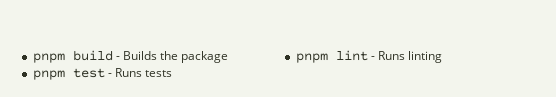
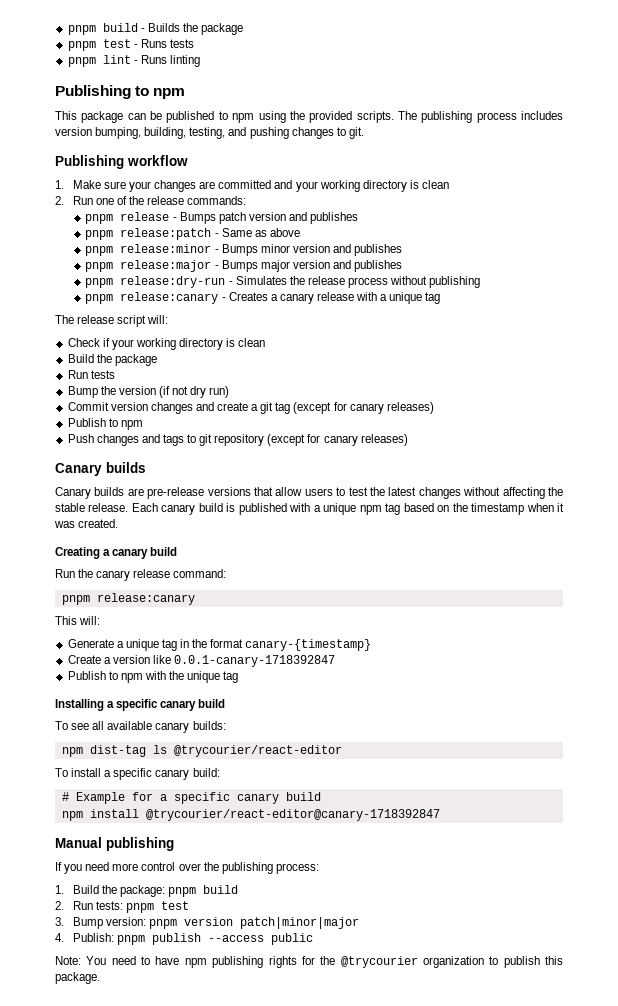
(442, 57) none -> [55,85,186,99] [55,111,563,123] [55,127,364,139] [55,155,188,169] [55,180,449,192] [55,196,247,205] [85,212,359,224] [85,228,300,240] [85,244,403,256] [85,260,403,272] [85,276,481,288] [85,292,441,304] [55,315,169,327] [67,338,266,350] [67,354,157,366] [67,370,115,379] [67,386,230,398] [67,402,434,414] [67,418,143,430] [67,434,408,446] [55,462,146,476] [55,487,563,499] [55,503,565,515] [54,519,119,528] [55,547,178,559] [55,569,227,581] [61,593,195,605] [55,616,101,625] [67,639,372,651] [67,655,336,667] [67,671,239,683] [55,699,226,711] [55,721,226,733] [61,745,342,757] [55,768,220,780] [61,792,321,804] [61,809,440,821] [55,837,174,851] [55,862,319,874] [55,885,239,897] [55,901,189,913] [55,917,359,929] [55,933,313,945] [55,956,563,968] [55,972,100,984] // Publishing to npm // This package can be published to npm using the provided scripts. The publishing process includes version bumping, building, testing, and pushing changes to git. // Publishing workflow // 1. Make sure your changes are committed and your working directory is clean // 2. Run one of the release commands: // pnpm release - Bumps patch version and publishes // pnpm release:patch - Same as above // pnpm release:minor - Bumps minor version and publishes // pnpm release:major - Bumps major version and publishes // pnpm release:dry-run - Simulates the release process without publishing // pnpm release:canary - Creates a canary release with a unique tag // The release script will: // Check if your working directory is clean // Build the package // Run tests // Bump the version (if not dry run) // Commit version changes and create a git tag (except for canary releases) // Publish to npm // Push changes and tags to git repository (except for canary releases) // Canary builds // Canary builds are pre-release versions that allow users to test the latest changes without affecting the stable release. Each canary build is published with a unique npm tag based on the timestamp when it was created. // Creating a canary build // Run the canary release command: // pnpm release:canary // This will: // Generate a unique tag in the format canary-{timestamp} // Create a version like 0.0.1-canary-1718392847 // Publish to npm with the unique tag // Installing a specific canary build // To see all available canary builds: // npm dist-tag ls @trycourier/react-editor // To install a specific canary build: // # Example for a specific canary build // npm install @trycourier/react-editor@canary-1718392847 // Manual publishing // If you need more control over the publishing process: // 1. Build the package: pnpm build // 2. Run tests: pnpm test // 3. Bump version: pnpm version patch|minor|major // 4. Publish: pnpm publish --access public // Note: You need to have npm publishing rights for the @trycourier organization to publish this package.

